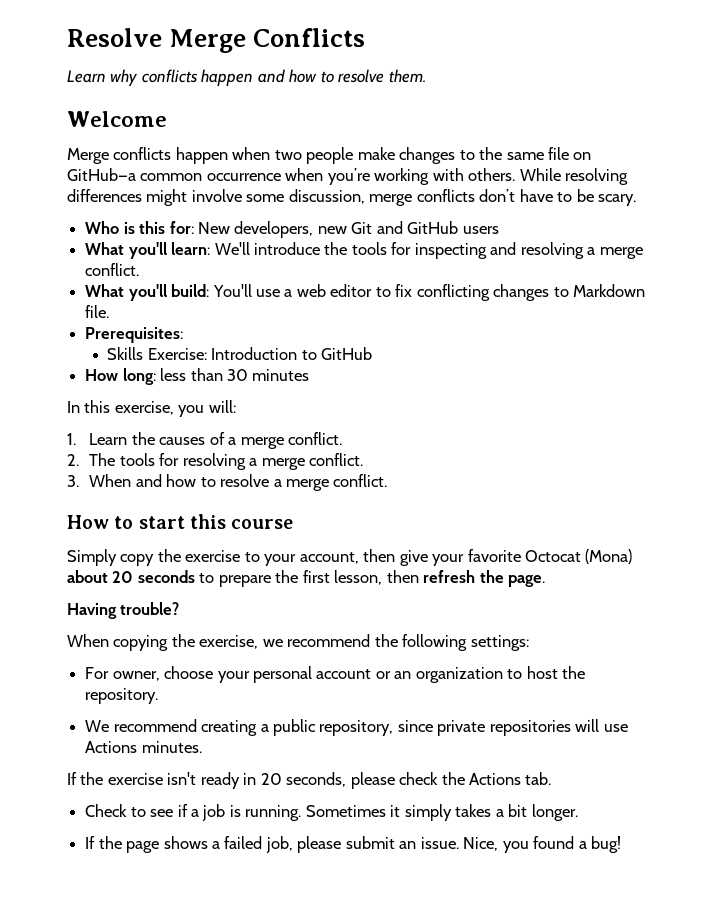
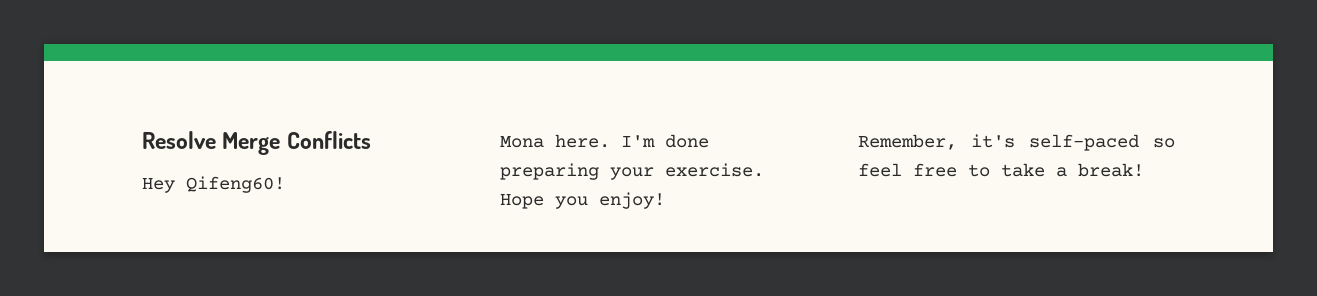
[67,69,426,86] [67,111,167,127] [67,147,592,164] [67,168,629,185] [67,189,636,206] [85,221,499,238] [85,242,643,259] [85,263,140,276] [85,284,646,301] [85,305,110,318] [85,327,184,343] [107,347,373,360] [85,368,310,385] [67,400,236,417] [67,432,343,449] [67,453,364,470] [67,474,388,491] [67,514,294,529] [67,549,633,566] [67,570,546,587] [67,602,180,619] [67,634,529,651] [85,666,586,683] [85,688,159,704] [85,719,628,736] [85,741,202,753] [67,772,552,789] [85,804,578,821] [85,836,621,853] Learn why conflicts happen and how to resolve them. // Welcome // Merge conflicts happen when two people make changes to the same file on GitHub—a common occurrence when you’re working with others. While resolving differences might involve some discussion, merge conflicts don’t have to be scary. // Who is this for: New developers, new Git and GitHub users // What you'll learn: We'll introduce the tools for inspecting and resolving a merge conflict. // What you'll build: You'll use a web editor to fix conflicting changes to Markdown file. // Prerequisites: // Skills Exercise: Introduction to GitHub // How long: less than 30 minutes // In this exercise, you will: // 1. Learn the causes of a merge conflict. // 2. The tools for resolving a merge conflict. // 3. When and how to resolve a merge conflict. // How to start this course // Simply copy the exercise to your account, then give your favorite Octocat (Mona) about 20 seconds to prepare the first lesson, then refresh the page. // Having trouble? // When copying the exercise, we recommend the following settings: // For owner, choose your personal account or an organization to host the repository. // We recommend creating a public repository, since private repositories will use Actions minutes. // If the exercise isn't ready in 20 seconds, please check the Actions tab. // Check to see if a job is running. Sometimes it simply takes a bit longer. // If the page shows a failed job, please submit an issue. Nice, you found a bug! -> [142,176,285,193] [500,134,709,148] [500,163,764,180] [500,192,665,209] [858,134,1175,151] [858,163,1144,177] Hey Qifeng60! // Mona here. I'm done preparing your exercise. Hope you enjoy! // Remember, it's self-paced so feel free to take a break!

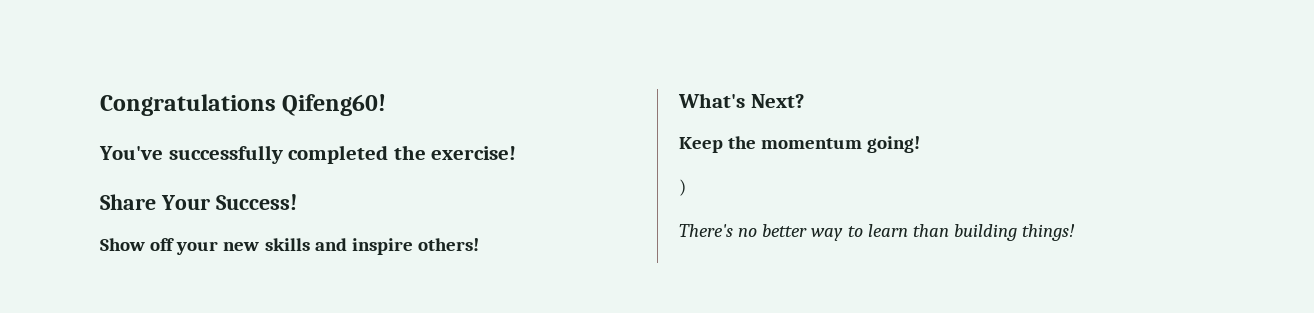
[142,131,371,155] [142,176,285,193] [500,134,709,148] [500,163,764,180] [500,192,665,209] [858,134,1175,151] [858,163,1144,177] Resolve Merge Conflicts // Hey Qifeng60! // Mona here. I'm done preparing your exercise. Hope you enjoy! // Remember, it's self-paced so feel free to take a break! -> [100,94,387,116] [99,145,517,164] [100,194,297,210] [100,238,479,255] [678,93,804,108] [679,136,921,153] [679,179,686,196] [679,224,1076,241] Congratulations Qifeng60! // You've successfully completed the exercise! // Share Your Success! // Show off your new skills and inspire others! // What's Next? // Keep the momentum going! // ) // There's no better way to learn than building things!

